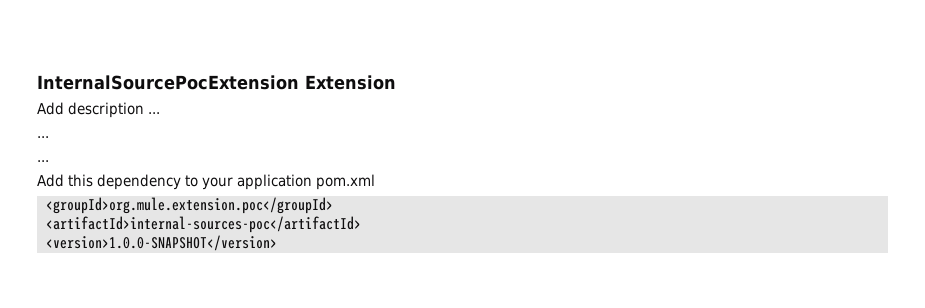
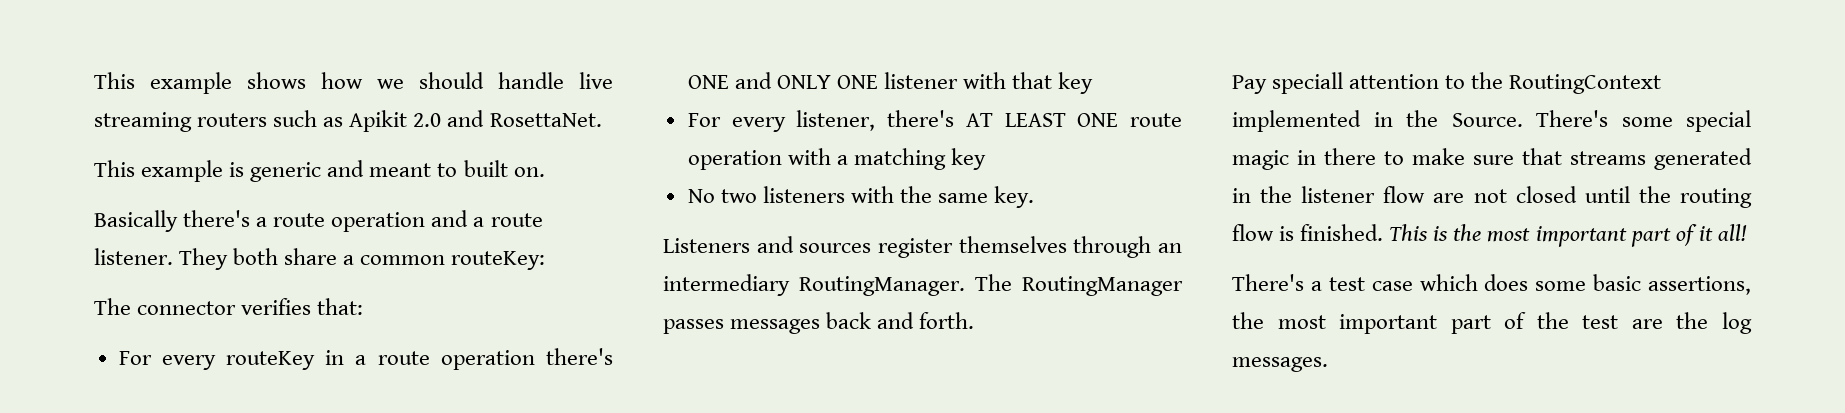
[37,75,396,90] [37,102,161,118] [37,136,49,138] [37,160,49,162] [37,174,376,190] [46,197,333,214] [46,216,361,233] [46,235,277,251] InternalSourcePocExtension Extension // Add description ... // ... // ... // Add this dependency to your application pom.xml // <groupId>org.mule.extension.poc</groupId> // <artifactId>internal-sources-poc</artifactId> // <version>1.0.0-SNAPSHOT</version> -> [94,72,613,94] [94,110,602,132] [94,160,545,182] [94,210,543,232] [94,248,546,270] [94,298,364,315] [118,348,613,370] [687,72,1094,94] [687,110,1182,132] [687,148,987,170] [687,186,1035,208] [663,236,1182,258] [663,274,1183,296] [663,312,975,334] [1232,72,1662,94] [1232,110,1751,132] [1232,148,1752,170] [1232,186,1752,208] [1232,224,1747,247] [1232,274,1751,295] [1232,312,1752,334] [1232,357,1328,372] This example shows how we should handle live streaming routers such as Apikit 2.0 and RosettaNet. // This example is generic and meant to built on. // Basically there's a route operation and a route listener. They both share a common routeKey: // The connector verifies that: // For every routeKey in a route operation there's ONE and ONLY ONE listener with that key // For every listener, there's AT LEAST ONE route operation with a matching key // No two listeners with the same key. // Listeners and sources register themselves through an intermediary RoutingManager. The RoutingManager passes messages back and forth. // Pay speciall attention to the RoutingContext implemented in the Source. There's some special magic in there to make sure that streams generated in the listener flow are not closed until the routing flow is finished. This is the most important part of it all! // There's a test case which does some basic assertions, the most important part of the test are the log messages.

